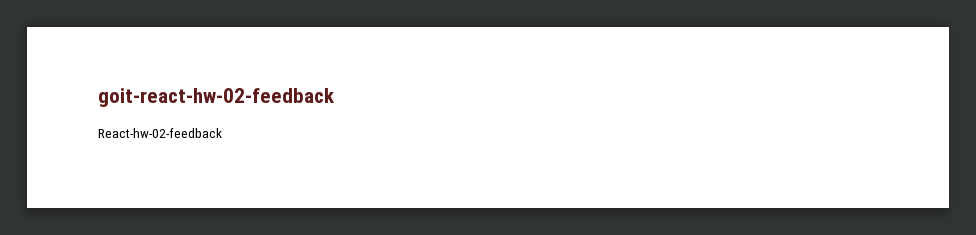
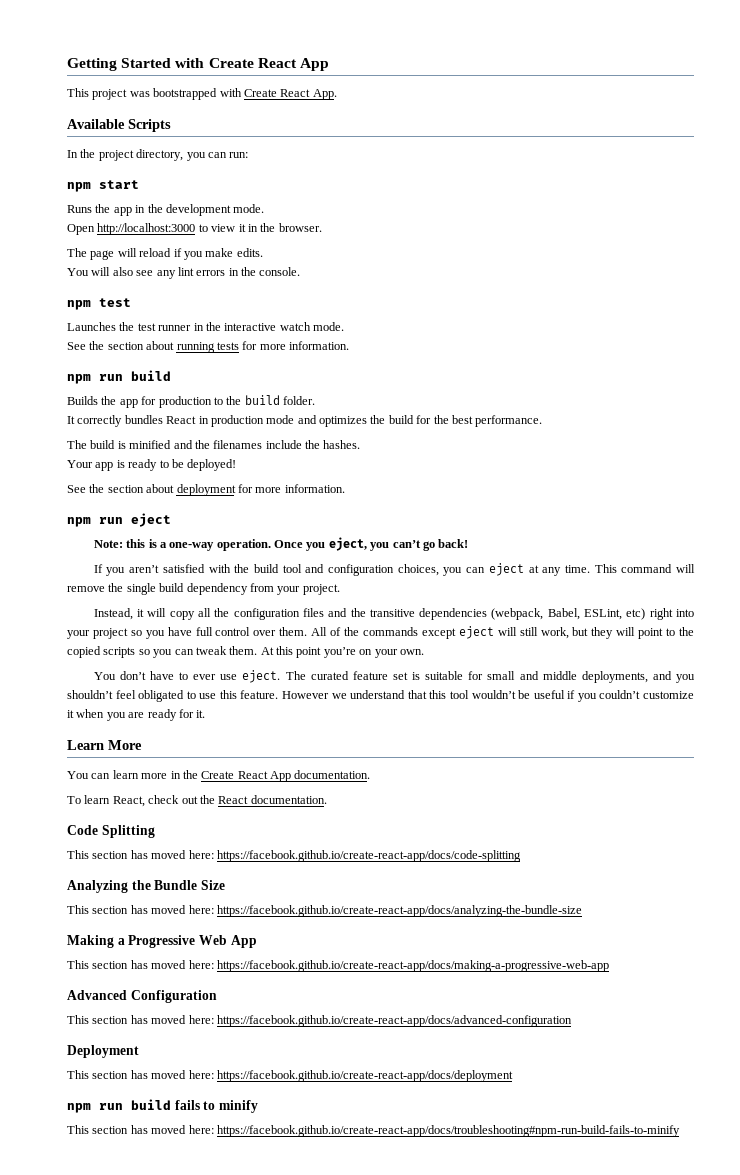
[98,88,335,107] [98,128,222,138] goit-react-hw-02-feedback // React-hw-02-feedback -> [67,58,329,71] [67,88,337,100] [67,119,171,132] [67,149,249,161] [67,180,139,192] [67,204,265,216] [67,223,322,235] [67,248,263,260] [67,267,301,279] [67,298,131,310] [67,322,344,331] [67,341,349,353] [67,370,171,384] [67,395,315,408] [67,415,543,427] [67,440,361,449] [67,459,237,471] [67,484,345,496] [67,513,171,527] [93,537,469,551] [93,563,695,576] [67,583,340,595] [93,608,694,620] [67,626,695,639] [67,646,424,658] [93,670,695,683] [67,690,694,702] [67,709,206,721] [67,740,142,750] [67,770,371,782] [67,795,327,807] [67,825,155,838] [67,850,521,862] [67,880,225,893] [67,905,582,917] [67,935,257,948] [67,960,609,972] [67,990,217,1003] [67,1015,572,1027] [67,1045,139,1058] [67,1070,513,1082] [67,1099,258,1113] [67,1125,680,1137] Getting Started with Create React App // This project was bootstrapped with Create React App. // Available Scripts // In the project directory, you can run: // npm start // Runs the app in the development mode. // Open http://localhost:3000 to view it in the browser. // The page will reload if you make edits. // You will also see any lint errors in the console. // npm test // Launches the test runner in the interactive watch mode. // See the section about running tests for more information. // npm run build // Builds the app for production to the build folder. // It correctly bundles React in production mode and optimizes the build for the best performance. // The build is minified and the filenames include the hashes. // Your app is ready to be deployed! // See the section about deployment for more information. // npm run eject // Note: this is a one-way operation. Once you eject, you can’t go back! // If you aren’t satisfied with the build tool and configuration choices, you can eject at any time. This command will remove the single build dependency from your project. // Instead, it will copy all the configuration files and the transitive dependencies (webpack, Babel, ESLint, etc) right into your project so you have full control over them. All of the commands except eject will still work, but they will point to the copied scripts so you can tweak them. At this point you’re on your own. // You don’t have to ever use eject. The curated feature set is suitable for small and middle deployments, and you shouldn’t feel obligated to use this feature. However we understand that this tool wouldn’t be useful if you couldn’t customize it when you are ready for it. // Learn More // You can learn more in the Create React App documentation. // To learn React, check out the React documentation. // Code Splitting // This section has moved here: https://facebook.github.io/create-react-app/docs/code-splitting // Analyzing the Bundle Size // This section has moved here: https://facebook.github.io/create-react-app/docs/analyzing-the-bundle-size // Making a Progressive Web App // This section has moved here: https://facebook.github.io/create-react-app/docs/making-a-progressive-web-app // Advanced Configuration // This section has moved here: https://facebook.github.io/create-react-app/docs/advanced-configuration // Deployment // This section has moved here: https://facebook.github.io/create-react-app/docs/deployment // npm run build fails to minify // This section has moved here: https://facebook.github.io/create-react-app/docs/troubleshooting#npm-run-build-fails-to-minify

